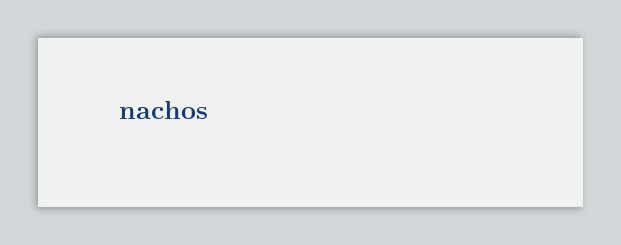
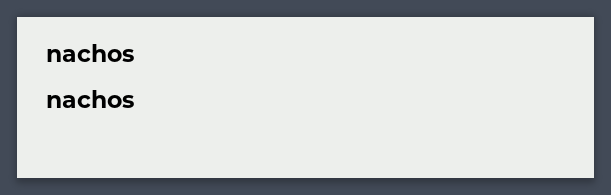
[119,101,208,119] nachos -> [46,44,134,62] [46,90,134,108] nachos // nachos

